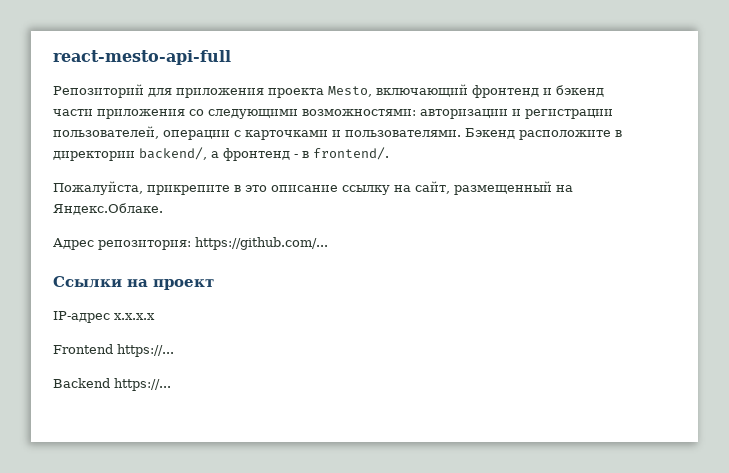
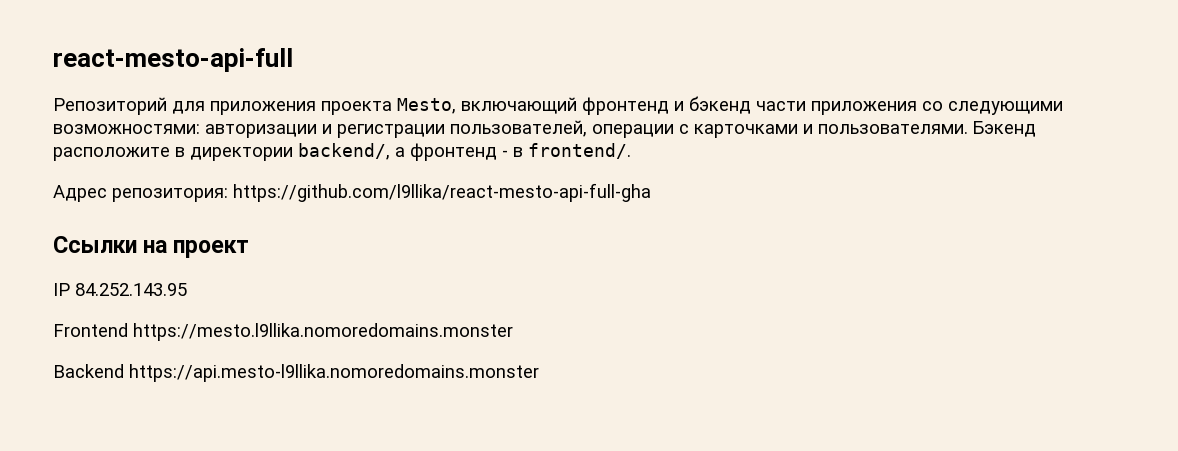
[53,181,573,195] [53,203,163,215] // Пожалуйста, прикрепите в это описание ссылку на сайт, размещенный на Яндекс.Облаке. -> (631, 151) none
[195,237,328,250] https://github.com/... -> [233,183,651,202] https://github.com/l9llika/react-mesto-api-full-gha
[53,311,155,323] IP-адрес x.x.x.x -> [53,283,187,296] IP 84.252.143.95
[117,344,174,357] https://... -> [133,323,513,341] https://mesto.l9llika.nomoredomains.monster
[114,378,171,391] https://... -> [129,364,539,382] https://api.mesto-l9llika.nomoredomains.monster

